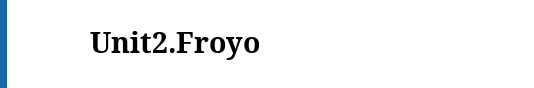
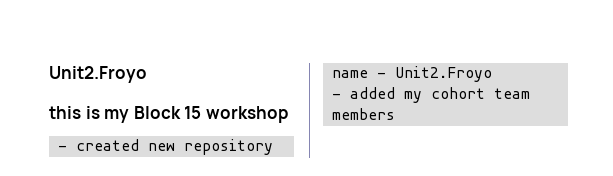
[90,31,260,60] Unit2.Froyo -> [49,66,147,83] [49,106,288,123] [57,139,273,155] [331,66,492,82] [331,87,530,103] [331,108,395,120] Unit2.Froyo // this is my Block 15 workshop // - created new repository name - Unit2.Froyo // - added my cohort team members

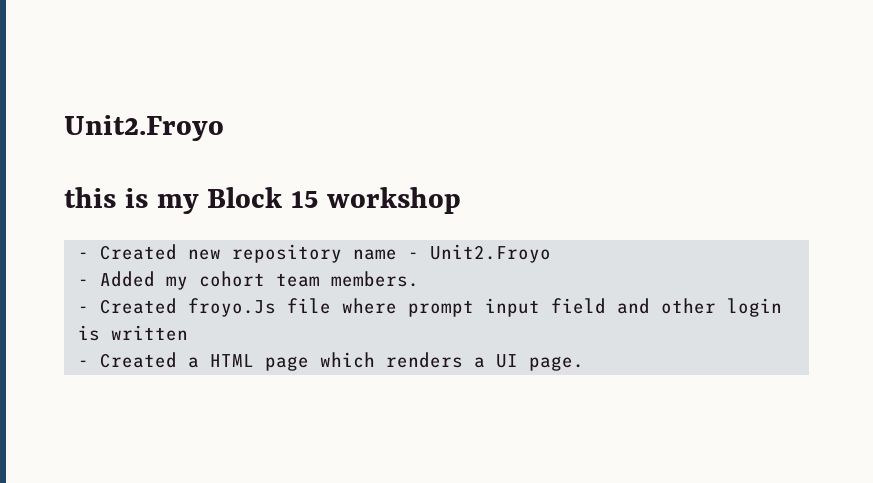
[75,139,139,151] created -> [99,244,177,260] Created
[349,87,395,99] added -> [99,271,155,287] Added
[331,108,395,120] members -> [330,271,419,287] [77,298,782,317] [77,325,188,341] [77,352,584,371] members. // - Created froyo.Js file where prompt input field and other login is written // - Created a HTML page which renders a UI page.

